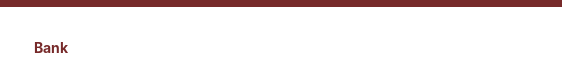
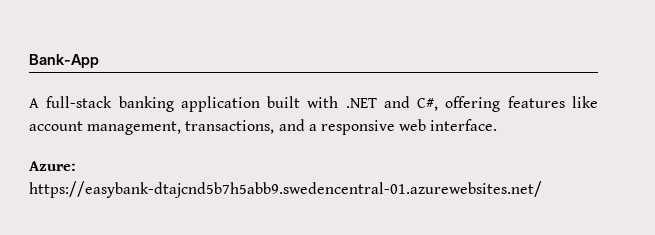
[34,42,69,53] Bank -> [29,54,99,68] [29,96,598,112] [29,119,498,135] [29,161,76,171] [29,181,542,198] Bank-App // A full-stack banking application built with .NET and C#, offering features like account management, transactions, and a responsive web interface. // Azure: // https://easybank-dtajcnd5b7h5abb9.swedencentral-01.azurewebsites.net/

